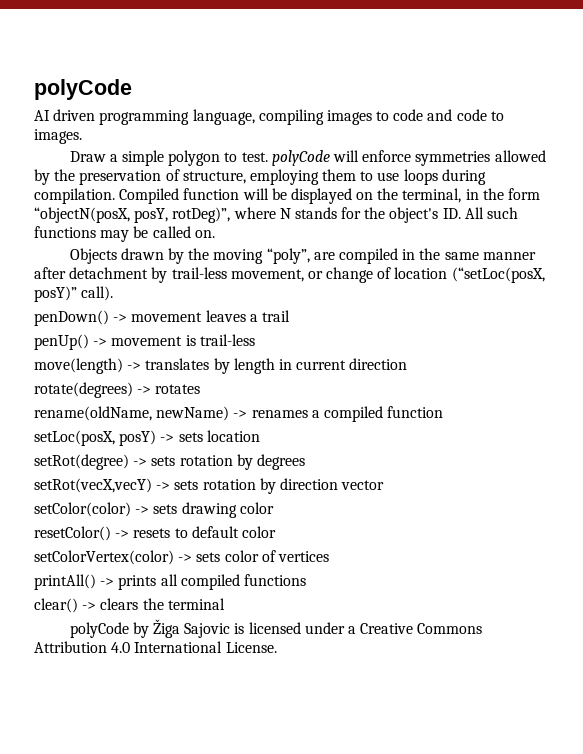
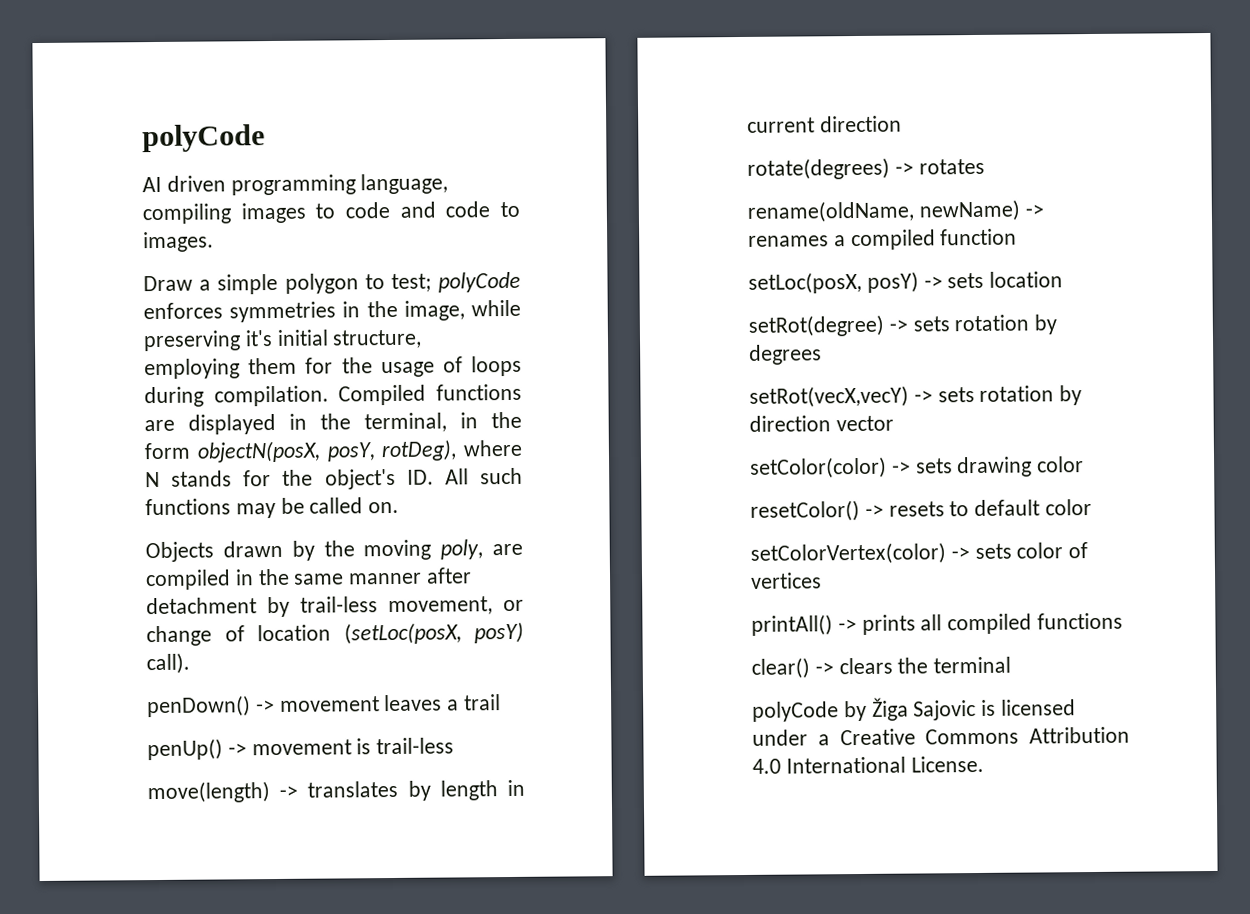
[241,150,546,166] [34,169,486,185] [34,188,374,204] test. polyCode will enforce symmetries allowed by the preservation of structure, employing them to use loops during compilation. Compiled function will be displayed on -> [390,271,521,293] [143,299,521,323] [143,329,423,352] [144,355,522,380] [144,383,522,408] [144,413,307,435] test; polyCode enforces symmetries in the image, while preserving it's initial structure, employing them for the usage of loops during compilation. Compiled functions are displayed in
[34,207,231,223] “objectN(posX, posY, rotDeg)”, -> [196,439,458,463] objectN(posX, posY, rotDeg),
[266,248,310,264] “poly”, -> [440,539,484,560] poly,
[451,267,545,283] [34,286,77,302] (“setLoc(posX, posY)” -> [343,621,524,645] (setLoc(posX, posY)

